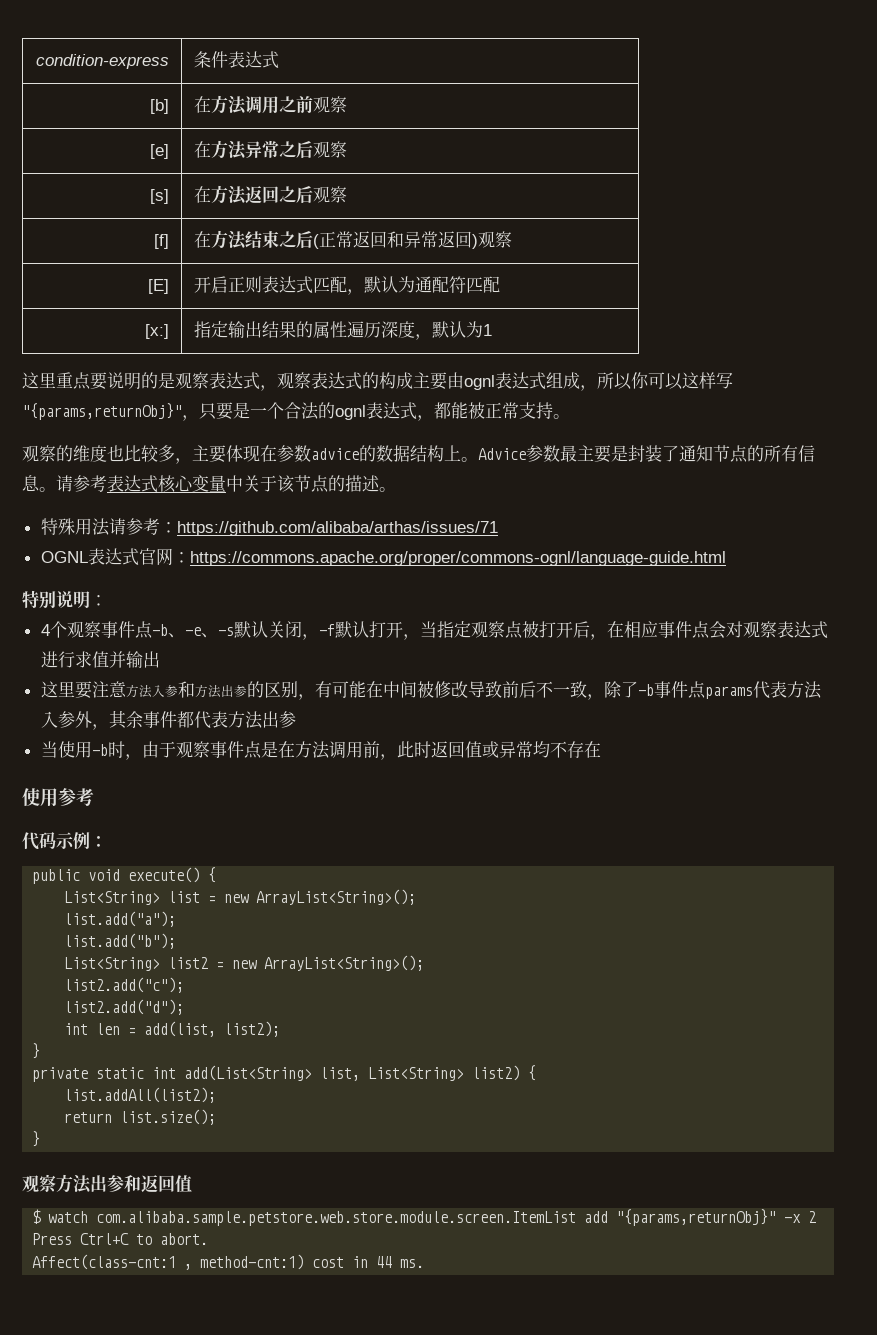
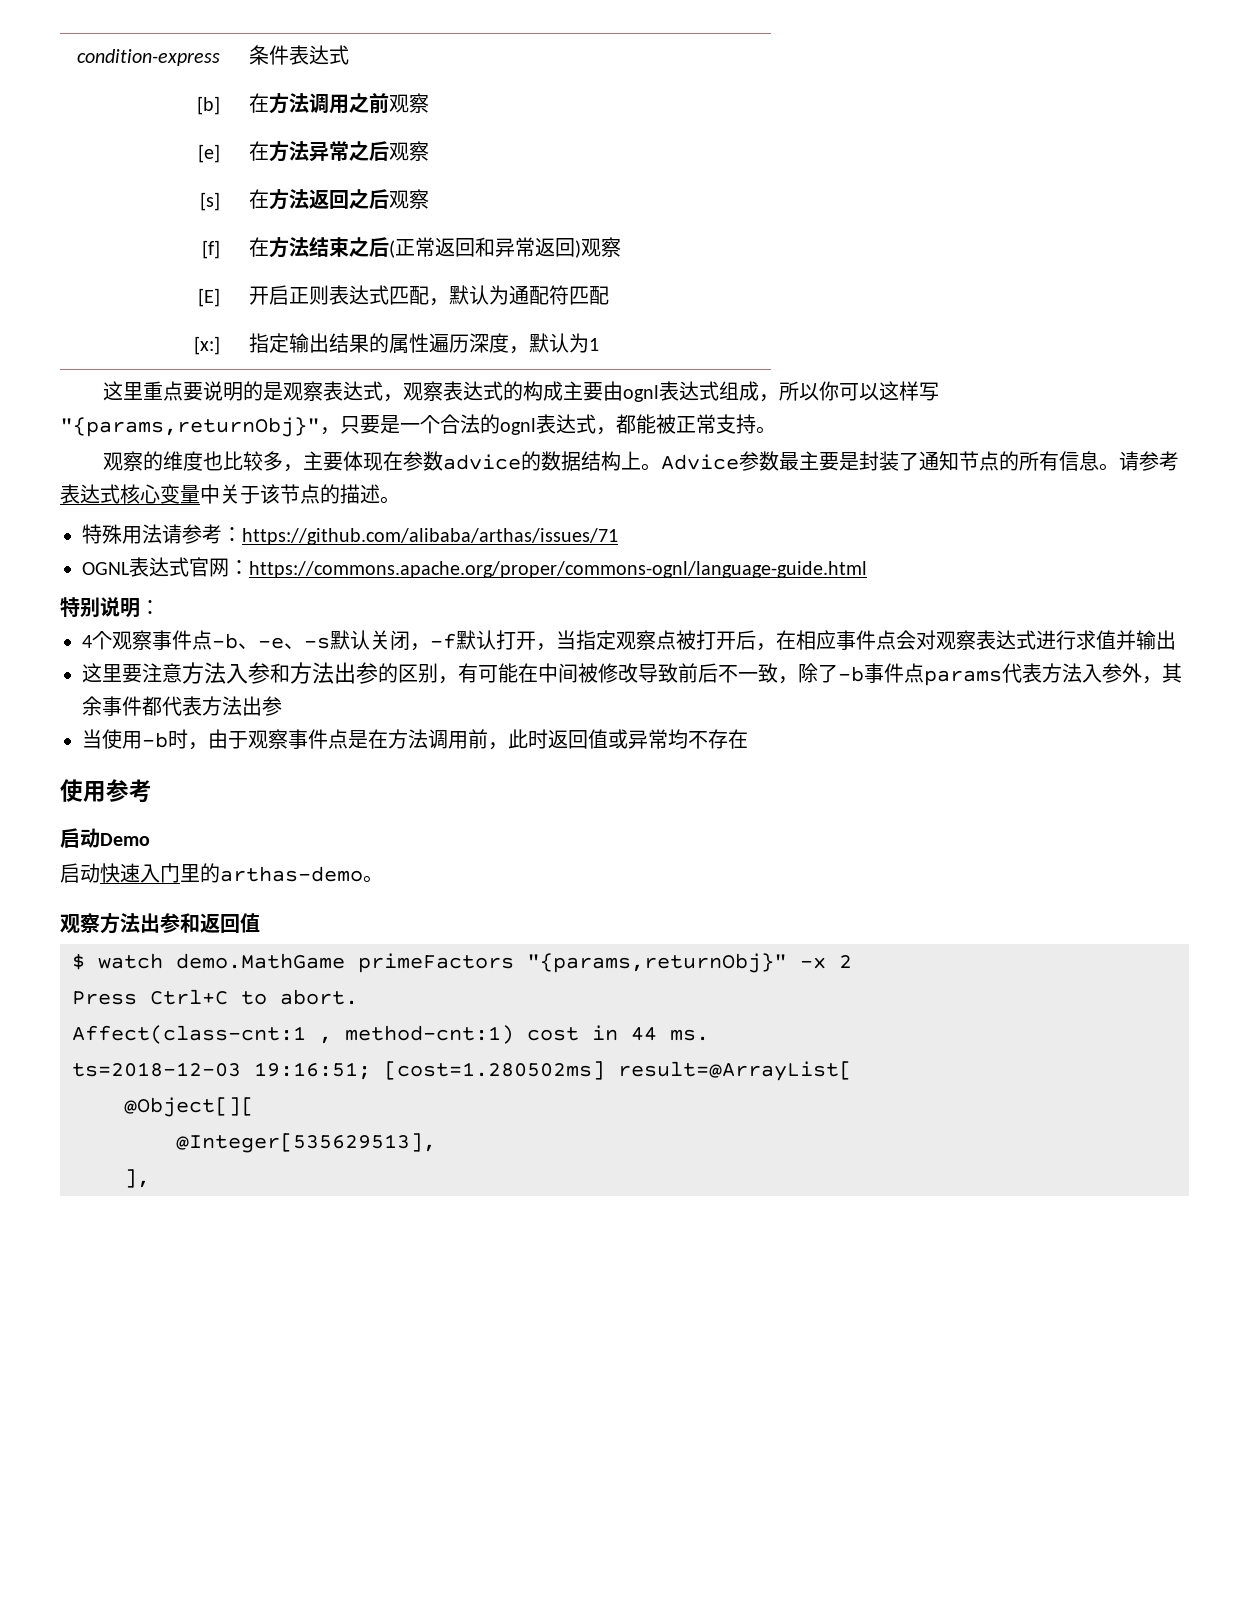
[22,832,107,850] [32,867,217,884] [64,889,417,905] [64,911,177,927] [64,933,177,949] [64,955,425,971] [64,977,185,993] [64,999,185,1015] [64,1021,281,1037] [32,1043,41,1059] [32,1065,537,1082] [64,1087,217,1103] [64,1109,217,1125] [32,1131,41,1147] 代码示例： // public void execute() { // List<String> list = new ArrayList<String>(); // list.add("a"); // list.add("b"); // List<String> list2 = new ArrayList<String>(); // list2.add("c"); // list2.add("d"); // int len = add(list, list2); // } // private static int add(List<String> list, List<String> list2) { // list.addAll(list2); // return list.size(); // } -> [60,828,150,848] [60,863,383,883] 启动Demo // 启动快速入门里的arthas-demo。
[96,1211,609,1226] com.alibaba.sample.petstore.web.store.module.screen.ItemList add -> [176,953,514,973] demo.MathGame primeFactors
(425, 1263) none -> [72,1061,852,1081] [124,1097,254,1117] [176,1133,436,1153] [124,1169,150,1188] // ts=2018-12-03 19:16:51; [cost=1.280502ms] result=@ArrayList[ // @Object[][ // @Integer[535629513], // ],

